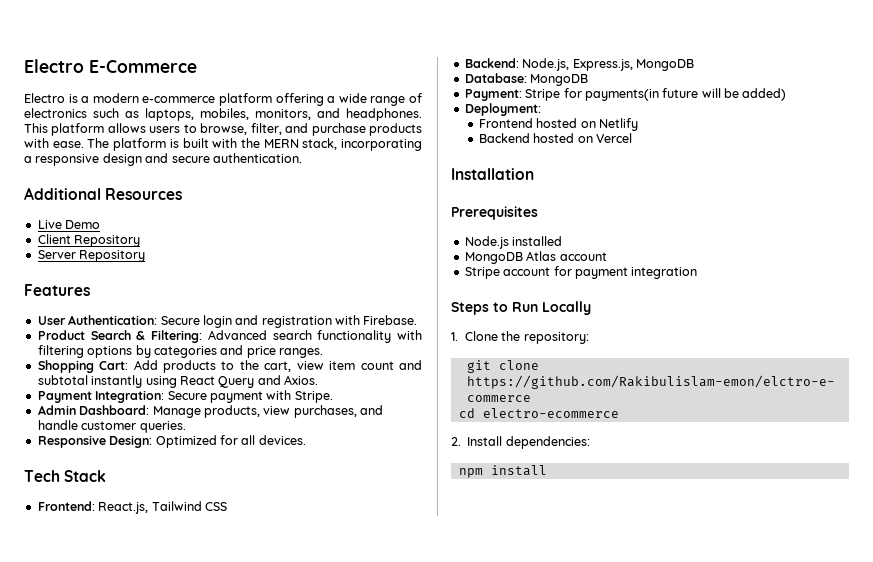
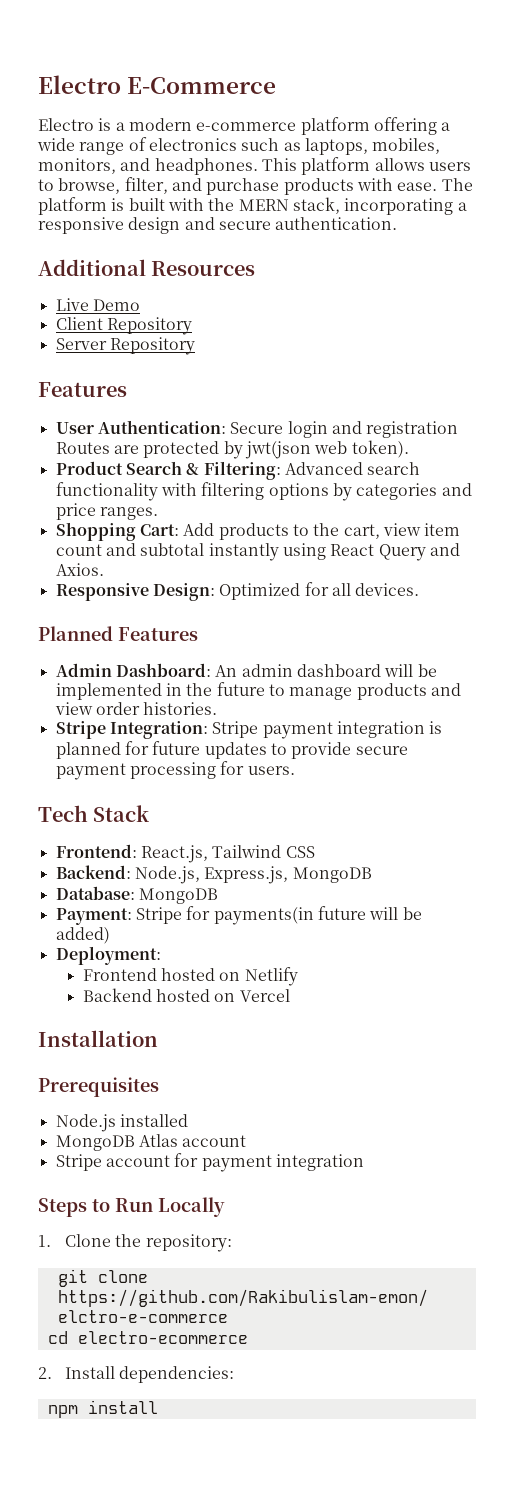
[335,315,418,325] with Firebase. -> [55,440,409,459] Routes are protected by jwt(json web token).
[37,390,333,403] [37,405,383,418] [37,420,186,433] // Payment Integration: Secure payment with Stripe. // Admin Dashboard: Manage products, view purchases, and handle customer queries. -> (104, 569) none
(306, 440) none -> [38,626,198,641] [55,663,437,677] [55,682,461,700] [54,702,218,715] [55,721,443,739] [55,741,408,759] [55,761,295,780] // Planned Features // Admin Dashboard: An admin dashboard will be implemented in the future to manage products and view order histories. // Stripe Integration: Stripe payment integration is planned for future updates to provide secure payment processing for users.

